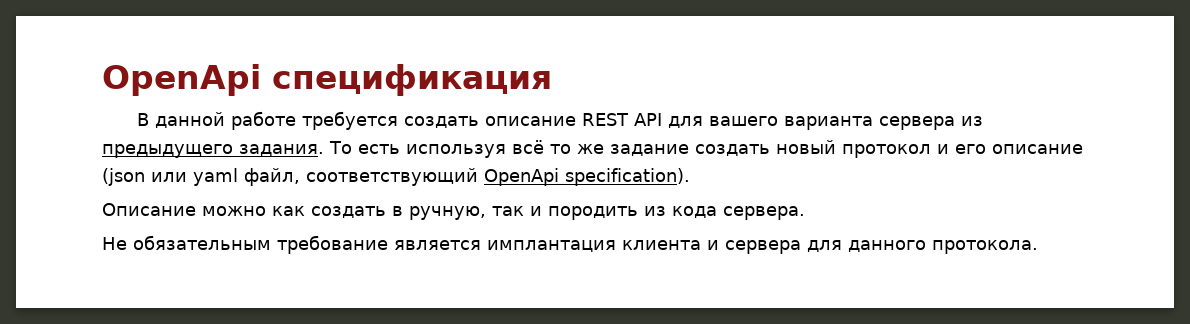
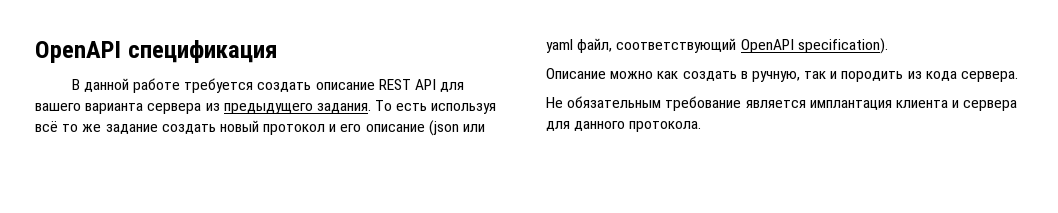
[102,64,261,96] OpenApi -> [35,41,121,63] OpenAPI
[484,168,559,186] OpenApi -> [740,39,794,53] OpenAPI

